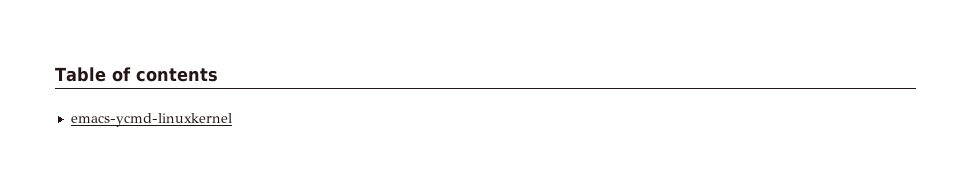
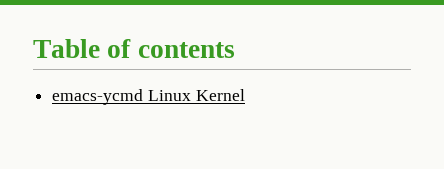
[70,113,232,127] emacs-ycmd-linuxkernel -> [52,89,245,105] emacs-ycmd Linux Kernel

